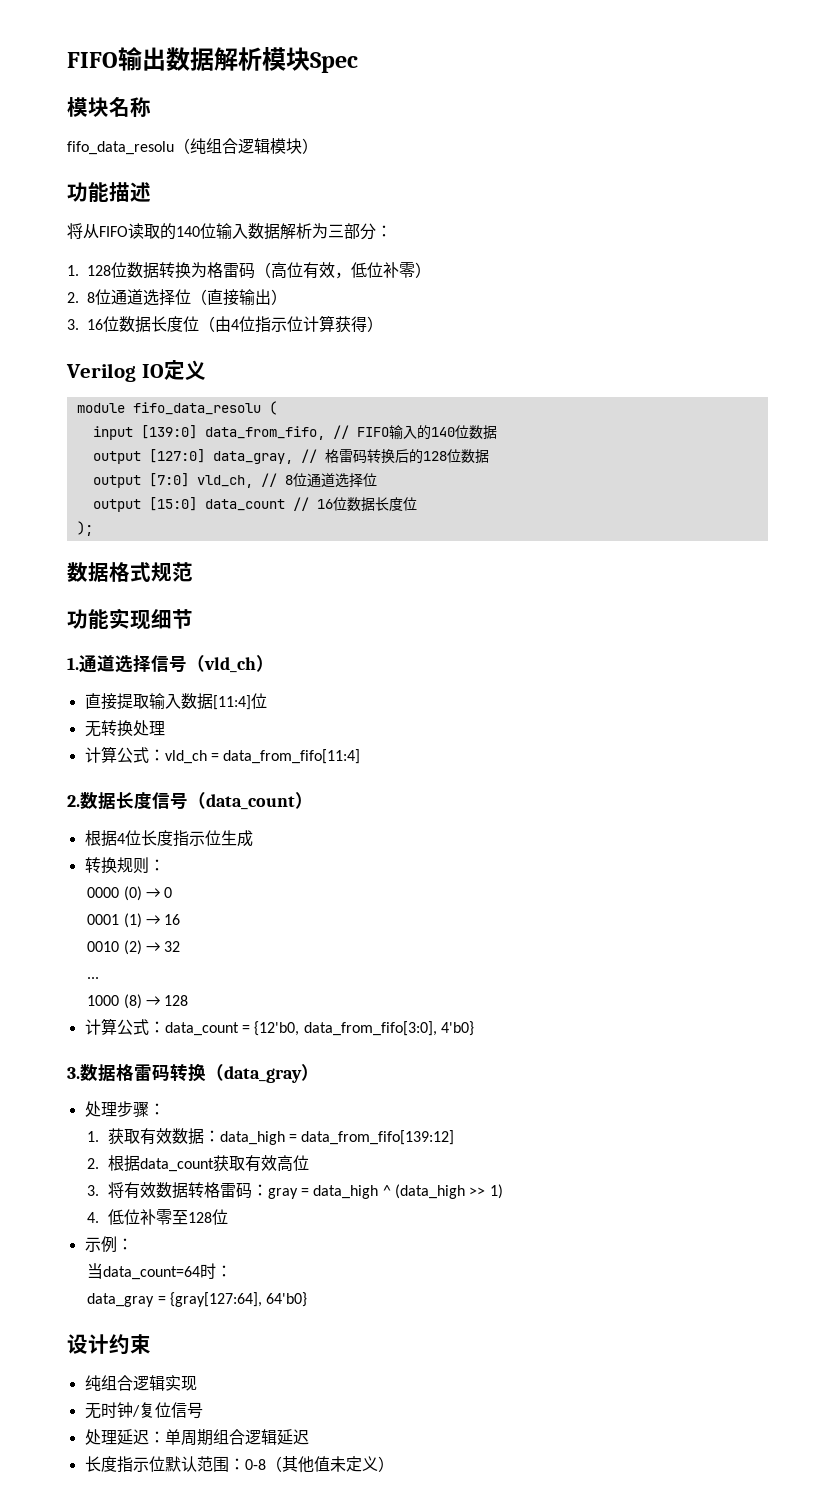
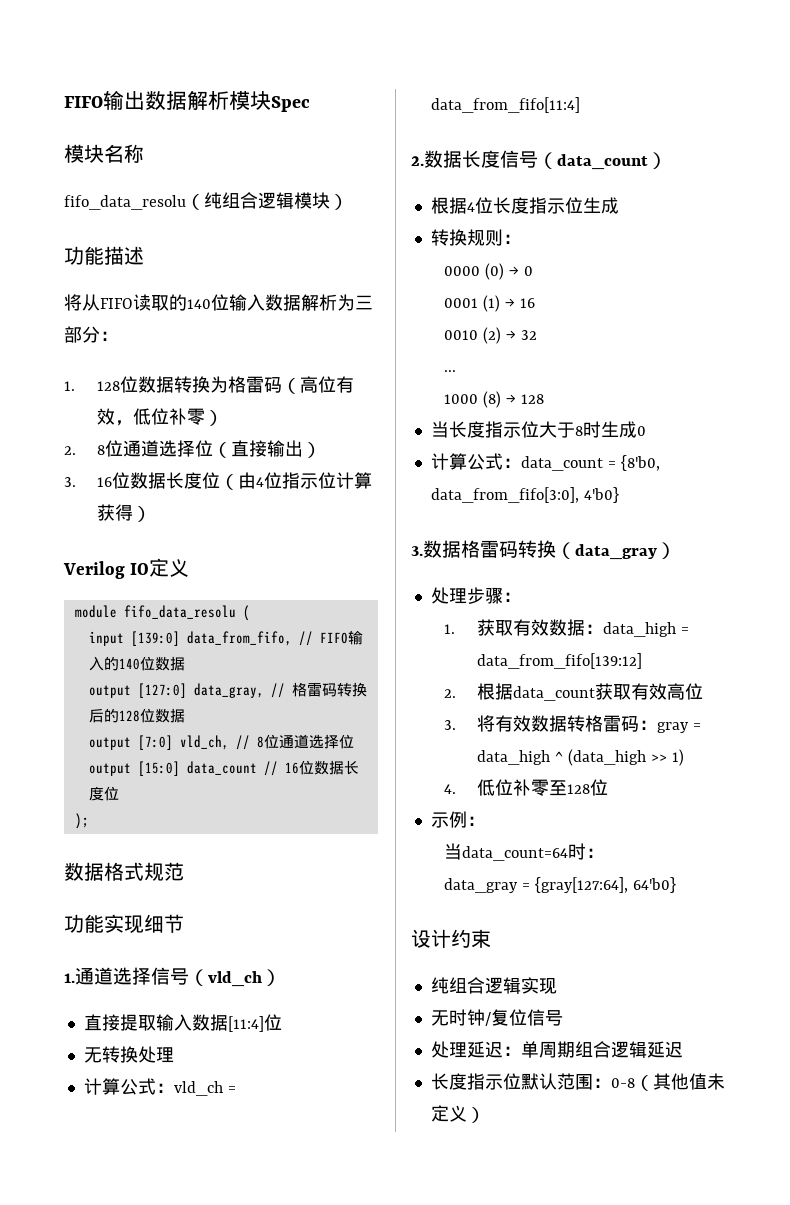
(189, 1000) none -> [430,421,646,438] // 当长度指示位大于8时生成0
[254,1021,300,1036] {12'b0, -> [620,455,660,471] {8'b0,

